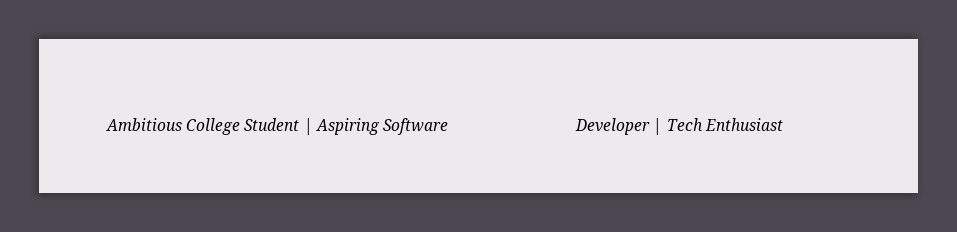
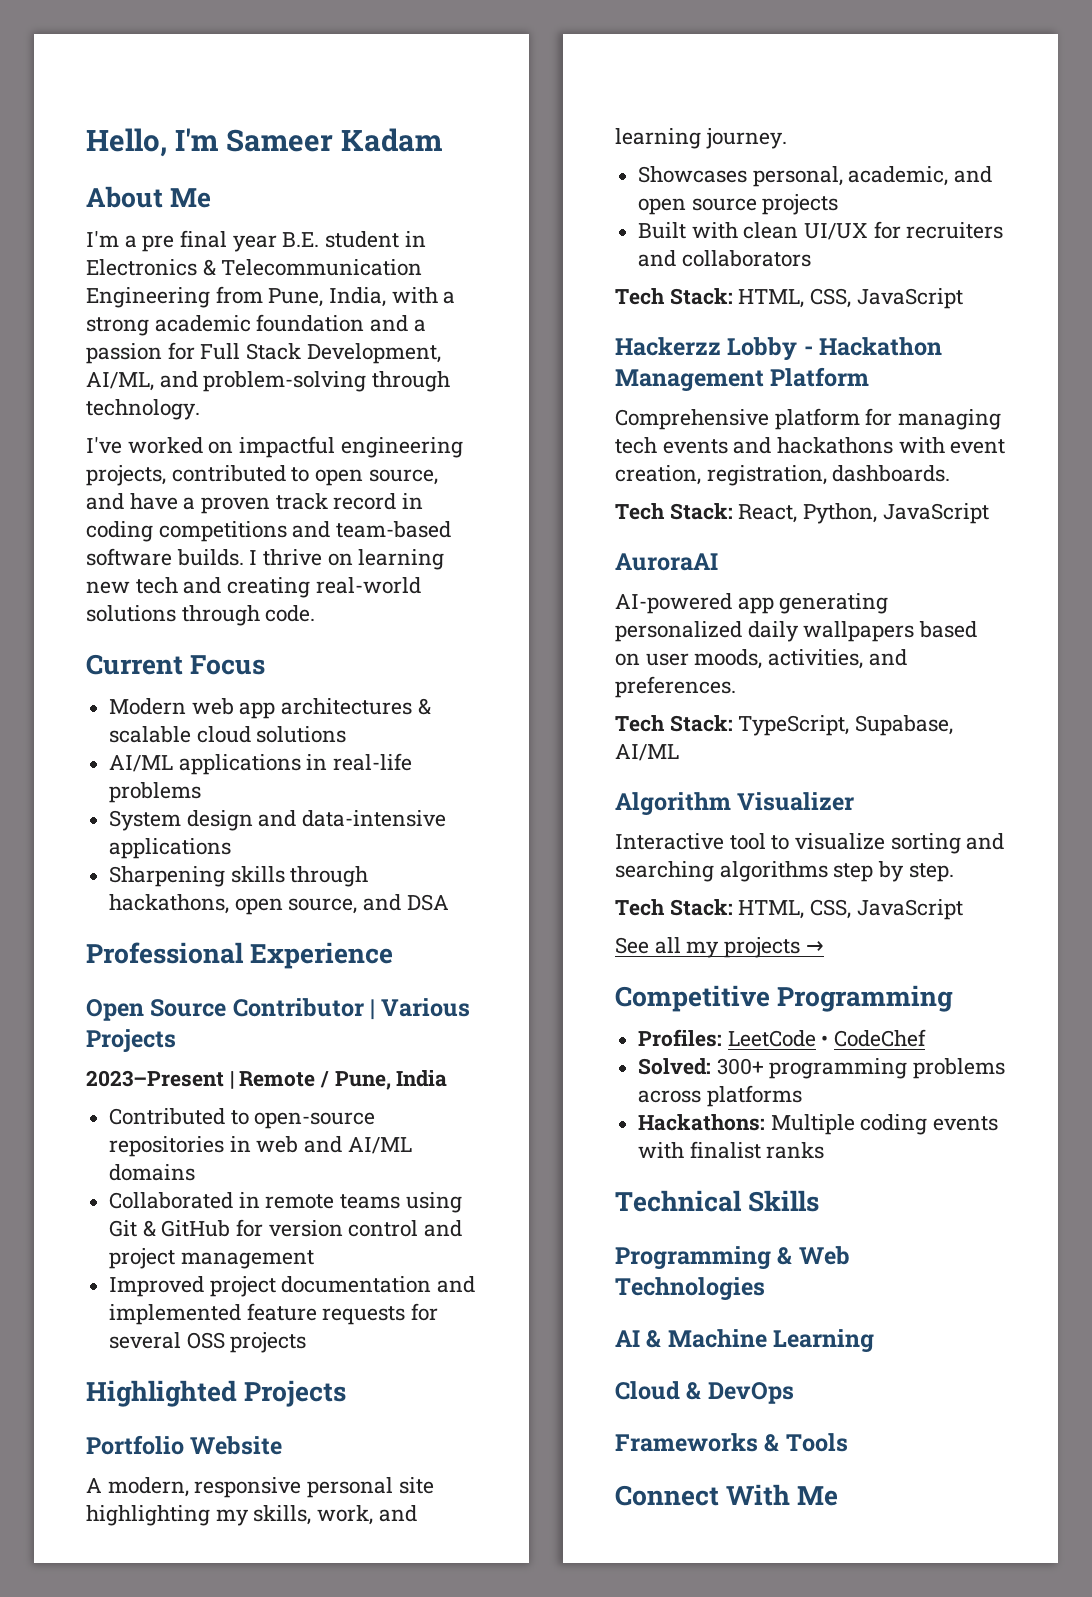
[106,118,783,135] Ambitious College Student | Aspiring Software Developer | Tech Enthusiast -> [86,128,442,157] [86,186,212,208] [86,230,426,252] [86,259,423,276] [86,286,456,308] [86,314,426,336] [86,342,441,364] [86,371,451,392] [86,399,200,420] [86,436,463,458] [86,465,438,486] [86,493,424,514] [86,521,452,542] [86,548,445,570] [86,577,421,598] [86,605,316,626] [86,654,266,675] [109,698,431,719] [109,726,347,743] [109,753,413,775] [109,782,202,803] [109,810,447,831] [109,838,232,859] [109,866,369,887] [109,894,449,915] [86,942,394,969] [86,998,471,1021] [86,1029,176,1053] [86,1070,448,1090] [109,1108,376,1129] [109,1136,412,1157] [109,1164,196,1181] [109,1192,462,1213] [109,1219,463,1237] [109,1248,314,1269] [109,1276,476,1297] [109,1303,439,1325] [109,1332,307,1353] [86,1380,347,1407] [86,1435,283,1455] [86,1477,434,1498] [86,1505,417,1526] [615,128,787,149] [638,166,993,187] [638,194,839,215] [638,221,1004,240] [638,250,811,267] [615,288,963,309] [615,337,943,361] [615,367,870,392] [615,408,1002,430] [615,437,1006,454] [615,465,951,486] [615,503,989,524] [615,553,718,571] [615,593,889,614] [615,621,978,642] [615,649,907,669] [615,676,736,698] [615,715,954,736] [615,744,679,761] [615,792,855,816] [615,833,1005,854] [615,861,954,882] [615,899,963,920] [615,937,824,958] [615,985,954,1012] [638,1029,927,1047] [638,1058,1006,1079] [638,1085,802,1107] [638,1114,999,1135] [638,1141,825,1159] [615,1190,820,1212] [615,1246,850,1270] [615,1277,765,1301] [615,1329,875,1353] [615,1381,794,1404] [615,1433,848,1452] [615,1484,839,1506] Hello, I'm Sameer Kadam // About Me // I'm a pre final year B.E. student in Electronics & Telecommunication Engineering from Pune, India, with a strong academic foundation and a passion for Full Stack Development, AI/ML, and problem-solving through technology. // I've worked on impactful engineering projects, contributed to open source, and have a proven track record in coding competitions and team-based software builds. I thrive on learning new tech and creating real-world solutions through code. // Current Focus // Modern web app architectures & scalable cloud solutions // AI/ML applications in real-life problems // System design and data-intensive applications // Sharpening skills through hackathons, open source, and DSA // Professional Experience // Open Source Contributor | Various Projects // 2023–Present | Remote / Pune, India // Contributed to open-source repositories in web and AI/ML domains // Collaborated in remote teams using Git & GitHub for version control and project management // Improved project documentation and implemented feature requests for several OSS projects // Highlighted Projects // Portfolio Website // A modern, responsive personal site highlighting my skills, work, and learning journey. // Showcases personal, academic, and open source projects // Built with clean UI/UX for recruiters and collaborators // Tech Stack: HTML, CSS, JavaScript // Hackerzz Lobby - Hackathon Management Platform // Comprehensive platform for managing tech events and hackathons with event creation, registration, dashboards. // Tech Stack: React, Python, JavaScript // AuroraAI // AI-powered app generating personalized daily wallpapers based on user moods, activities, and preferences. // Tech Stack: TypeScript, Supabase, AI/ML // Algorithm Visualizer // Interactive tool to visualize sorting and searching algorithms step by step. // Tech Stack: HTML, CSS, JavaScript // See all my projects → // Competitive Programming // Profiles: LeetCode • CodeChef // Solved: 300+ programming problems across platforms // Hackathons: Multiple coding events with finalist ranks // Technical Skills // Programming & Web Technologies // AI & Machine Learning // Cloud & DevOps // Frameworks & Tools // Connect With Me

